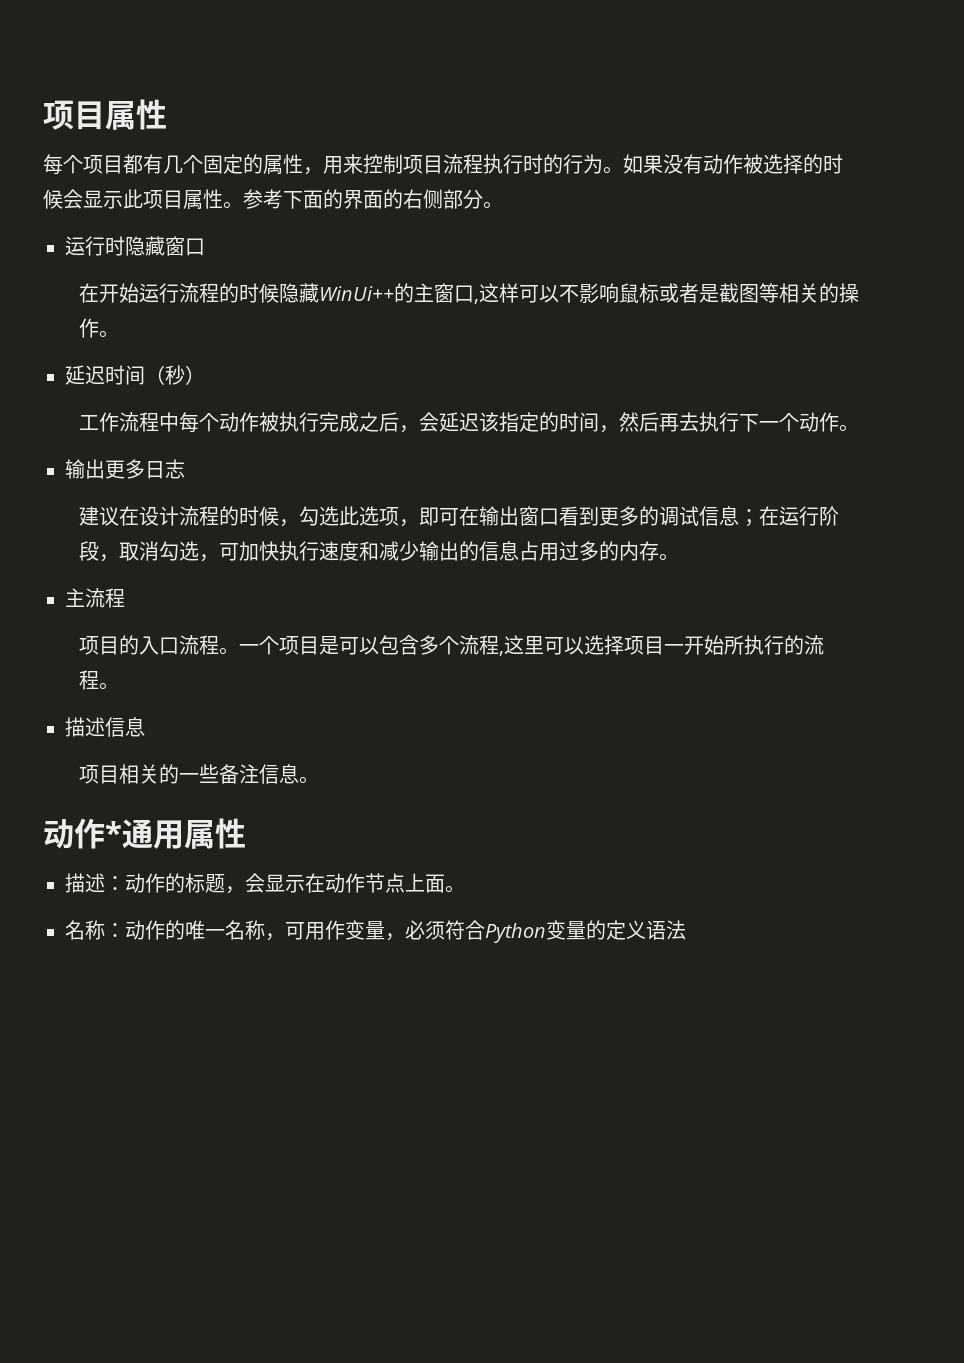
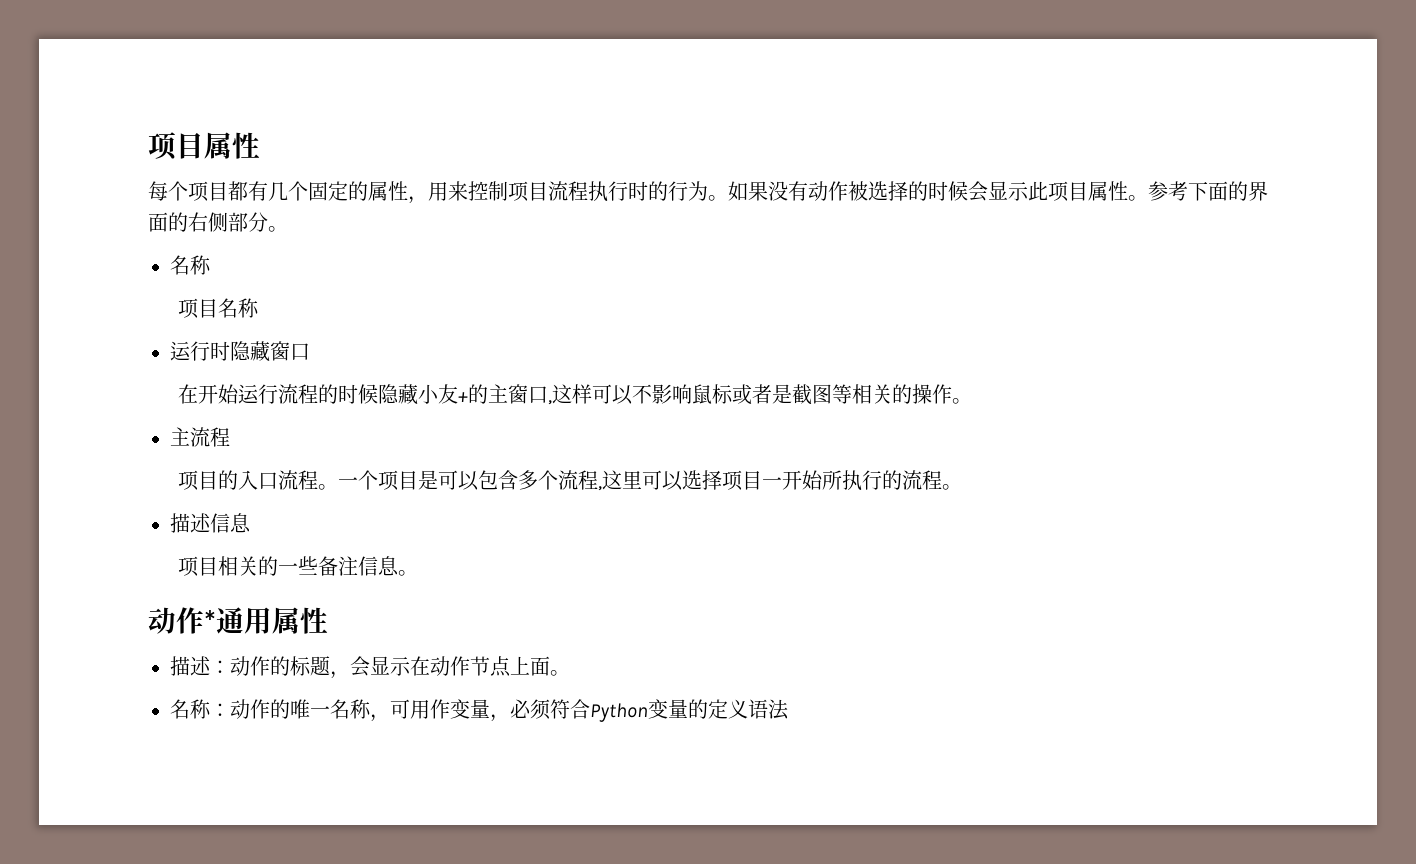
(503, 205) none -> [170,255,211,275] [177,298,259,319] // 名称 // 项目名称
[318,286,394,301] WinUi++ -> [417,384,468,404] 小友+
[65,365,205,385] [78,412,859,433] [65,459,185,479] [78,506,839,527] [78,541,679,562] // 延迟时间（秒） // 工作流程中每个动作被执行完成之后，会延迟该指定的时间，然后再去执行下一个动作。 // 输出更多日志 // 建议在设计流程的时候，勾选此选项，即可在输出窗口看到更多的调试信息；在运行阶段，取消勾选，可加快执行速度和减少输出的信息占用过多的内存。 -> (972, 401) none

